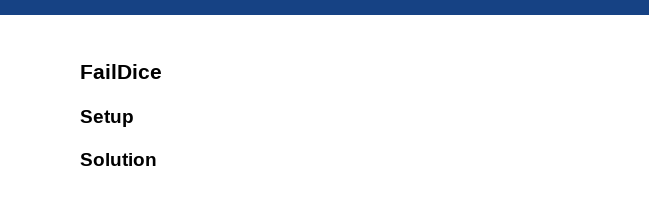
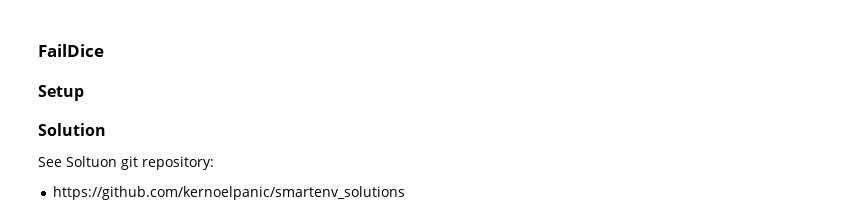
(157, 159) none -> [38,156,214,170] [52,186,405,200] // See Soltuon git repository: // https://github.com/kernoelpanic/smartenv_solutions

